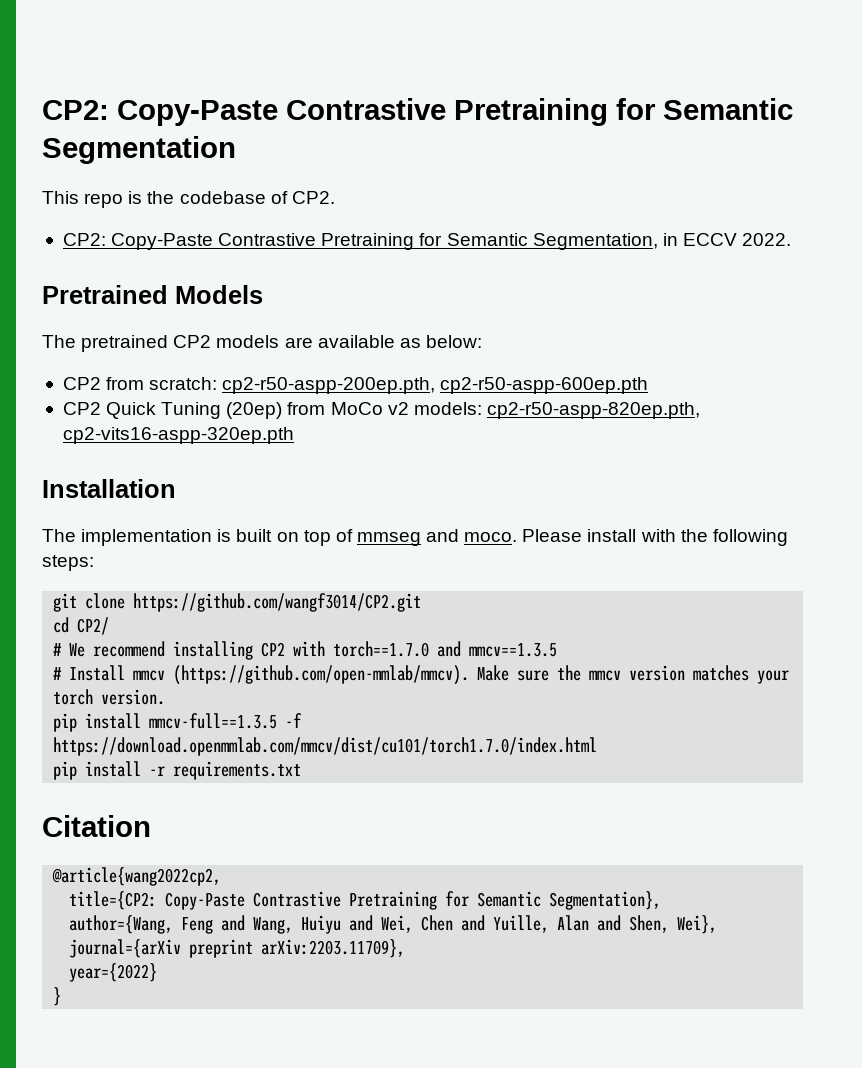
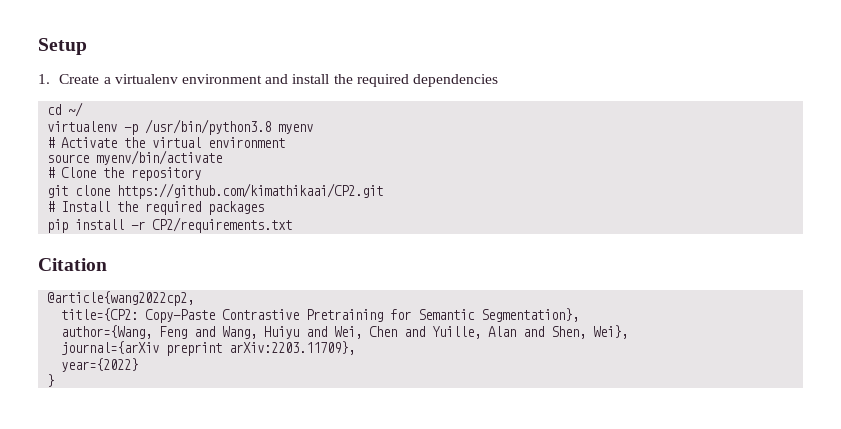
[42,98,793,126] [42,136,236,164] [42,191,335,208] [62,233,792,250] [42,285,263,304] [42,335,482,352] [62,377,649,394] [62,402,700,419] [62,427,294,444] [42,479,176,498] [42,529,788,546] [42,555,94,571] [53,593,422,612] [53,617,110,635] [53,641,558,660] [53,665,790,685] [53,689,166,705] [53,713,303,732] [53,737,598,756] CP2: Copy-Paste Contrastive Pretraining for Semantic Segmentation // This repo is the codebase of CP2. // CP2: Copy-Paste Contrastive Pretraining for Semantic Segmentation, in ECCV 2022. // Pretrained Models // The pretrained CP2 models are available as below: // CP2 from scratch: cp2-r50-aspp-200ep.pth, cp2-r50-aspp-600ep.pth // CP2 Quick Tuning (20ep) from MoCo v2 models: cp2-r50-aspp-820ep.pth, cp2-vits16-aspp-320ep.pth // Installation // The implementation is built on top of mmseg and moco. Please install with the following steps: // git clone https://github.com/wangf3014/CP2.git // cd CP2/ // # We recommend installing CP2 with torch==1.7.0 and mmcv==1.3.5 // # Install mmcv (https://github.com/open-mmlab/mmcv). Make sure the mmcv version matches your torch version. // pip install mmcv-full==1.3.5 -f https://download.openmmlab.com/mmcv/dist/cu101/torch1.7.0/index.html -> [38,38,87,55] [38,74,498,87] [47,102,84,117] [47,119,314,135] [47,137,286,148] [47,150,223,165] [47,167,202,181] [47,183,384,199] [47,201,265,215] Setup // 1. Create a virtualenv environment and install the required dependencies // cd ~/ // virtualenv -p /usr/bin/python3.8 myenv // # Activate the virtual environment // source myenv/bin/activate // # Clone the repository // git clone https://github.com/kimathikaai/CP2.git // # Install the required packages
[173,761,302,780] requirements.txt -> [152,217,293,233] CP2/requirements.txt

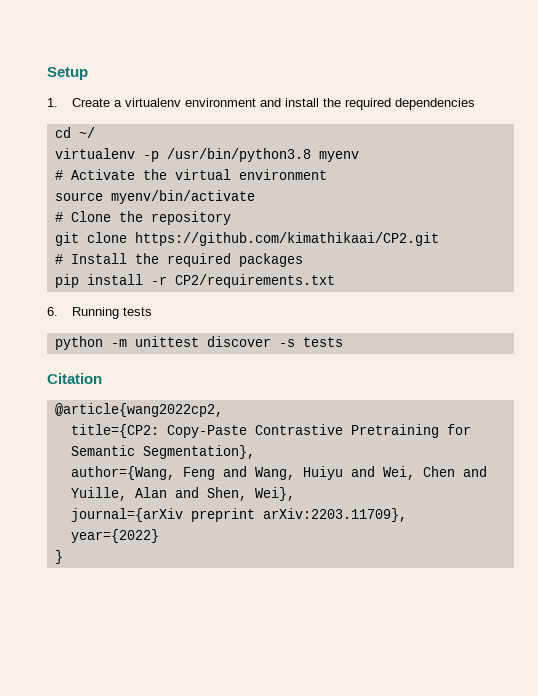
(293, 225) none -> [47,307,153,319] [54,336,343,350] // 6. Running tests // python -m unittest discover -s tests

